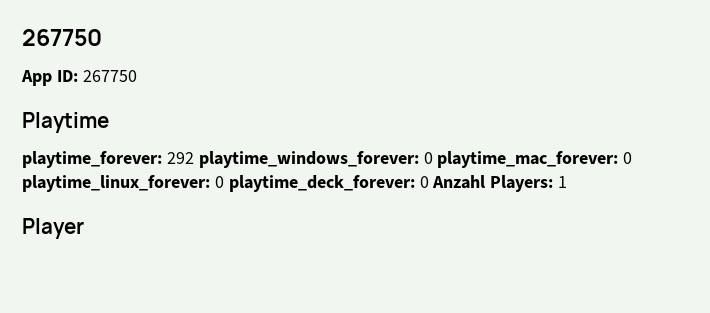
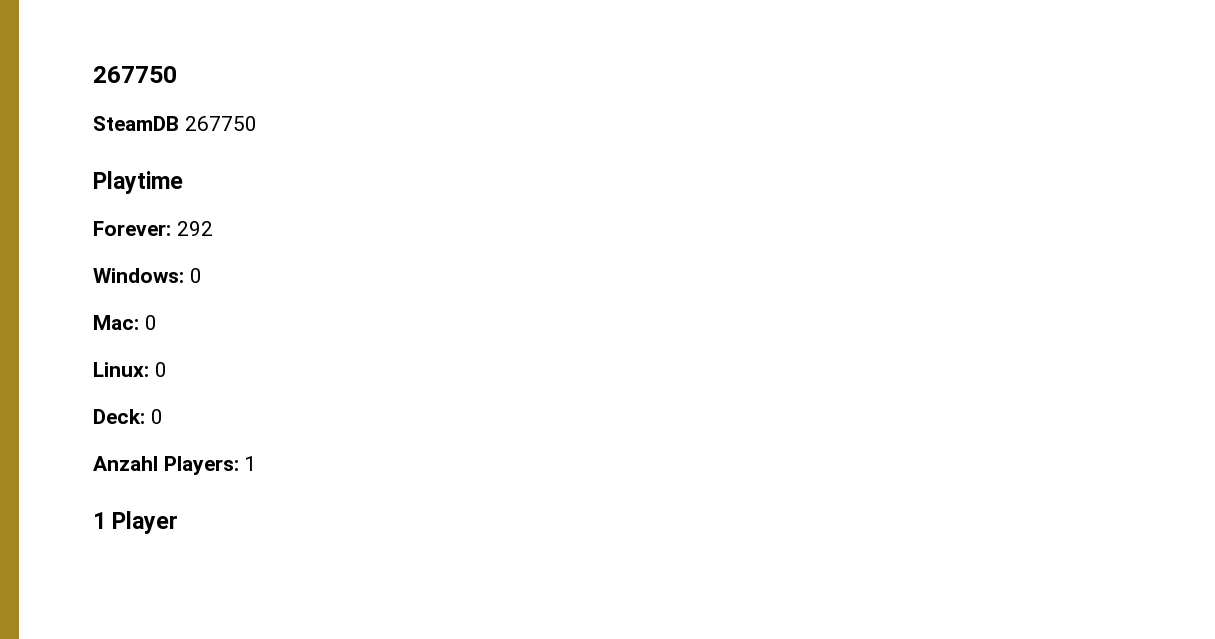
[22,29,102,46] [21,70,78,86] 267750 // App ID: -> [93,66,177,83] [93,116,179,131] 267750 // SteamDB
[22,151,162,168] playtime_forever: -> [93,221,171,236] Forever:
[198,151,633,168] [22,175,429,192] playtime_windows_forever: 0 playtime_mac_forever: 0 playtime_linux_forever: 0 playtime_deck_forever: 0 -> [93,268,202,283] [93,315,157,330] [93,362,167,377] [93,409,163,424] // Windows: 0 // Mac: 0 // Linux: 0 // Deck: 0 //
(568, 182) none -> [93,512,106,529] 1

